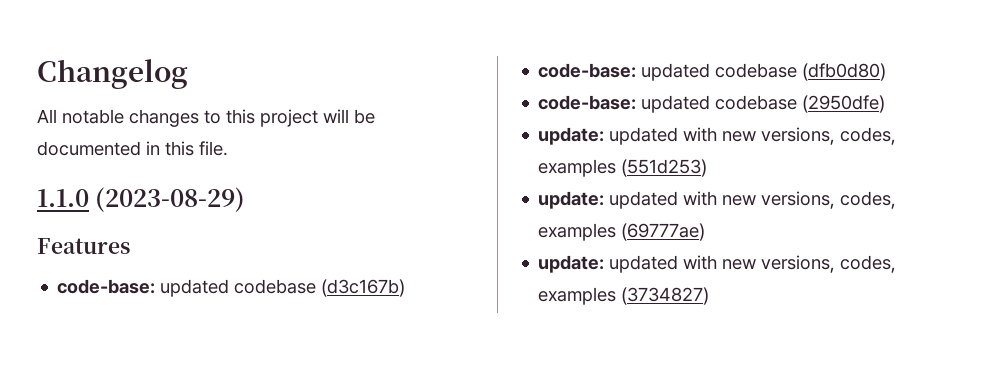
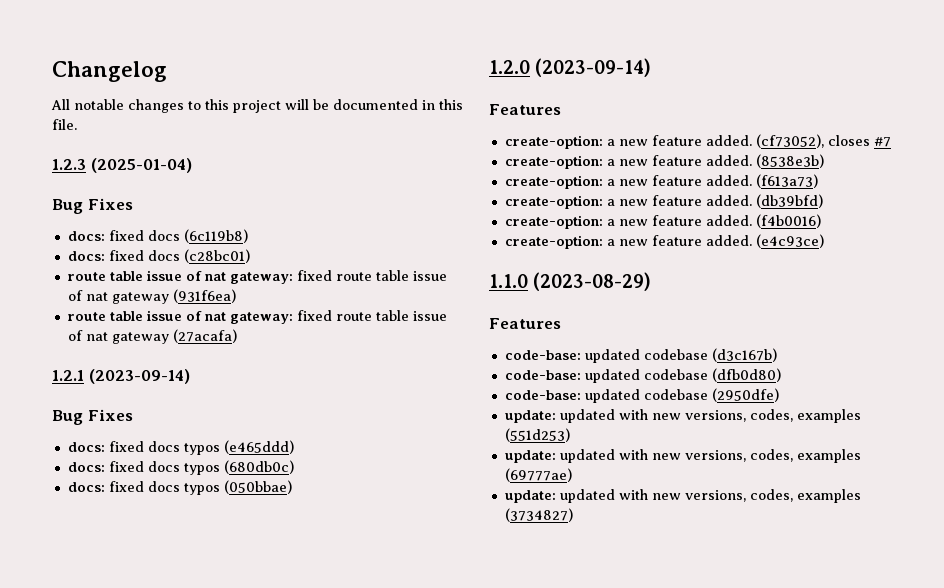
(228, 148) none -> [52,158,192,173] [52,198,133,214] [67,229,248,243] [67,249,250,263] [67,270,447,284] [67,289,236,304] [67,310,447,324] [67,329,237,344] [52,369,190,384] [52,409,133,425] [67,440,294,455] [67,460,294,475] [67,480,292,495] [489,58,652,77] [489,104,561,115] [504,134,891,149] [504,154,824,169] [504,174,818,189] [504,194,823,209] [504,214,821,229] [504,234,824,249] // 1.2.3 (2025-01-04) // Bug Fixes // docs: fixed docs (6c119b8) // docs: fixed docs (c28bc01) // route table issue of nat gateway: fixed route table issue of nat gateway (931f6ea) // route table issue of nat gateway: fixed route table issue of nat gateway (27acafa) // 1.2.1 (2023-09-14) // Bug Fixes // docs: fixed docs typos (e465ddd) // docs: fixed docs typos (680db0c) // docs: fixed docs typos (050bbae) // 1.2.0 (2023-09-14) // Features // create-option: a new feature added. (cf73052), closes #7 // create-option: a new feature added. (8538e3b) // create-option: a new feature added. (f613a73) // create-option: a new feature added. (db39bfd) // create-option: a new feature added. (f4b0016) // create-option: a new feature added. (e4c93ce)

